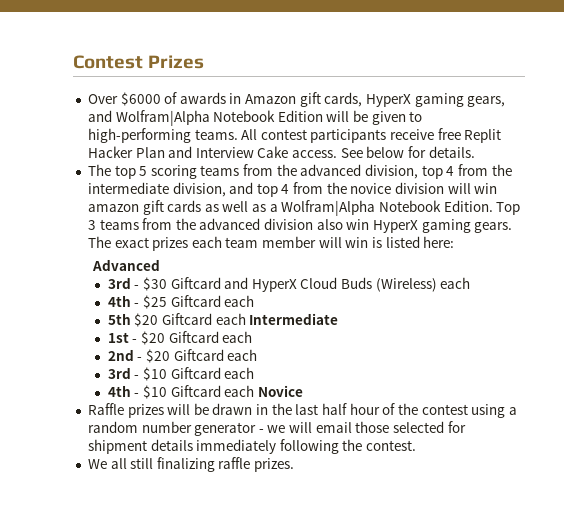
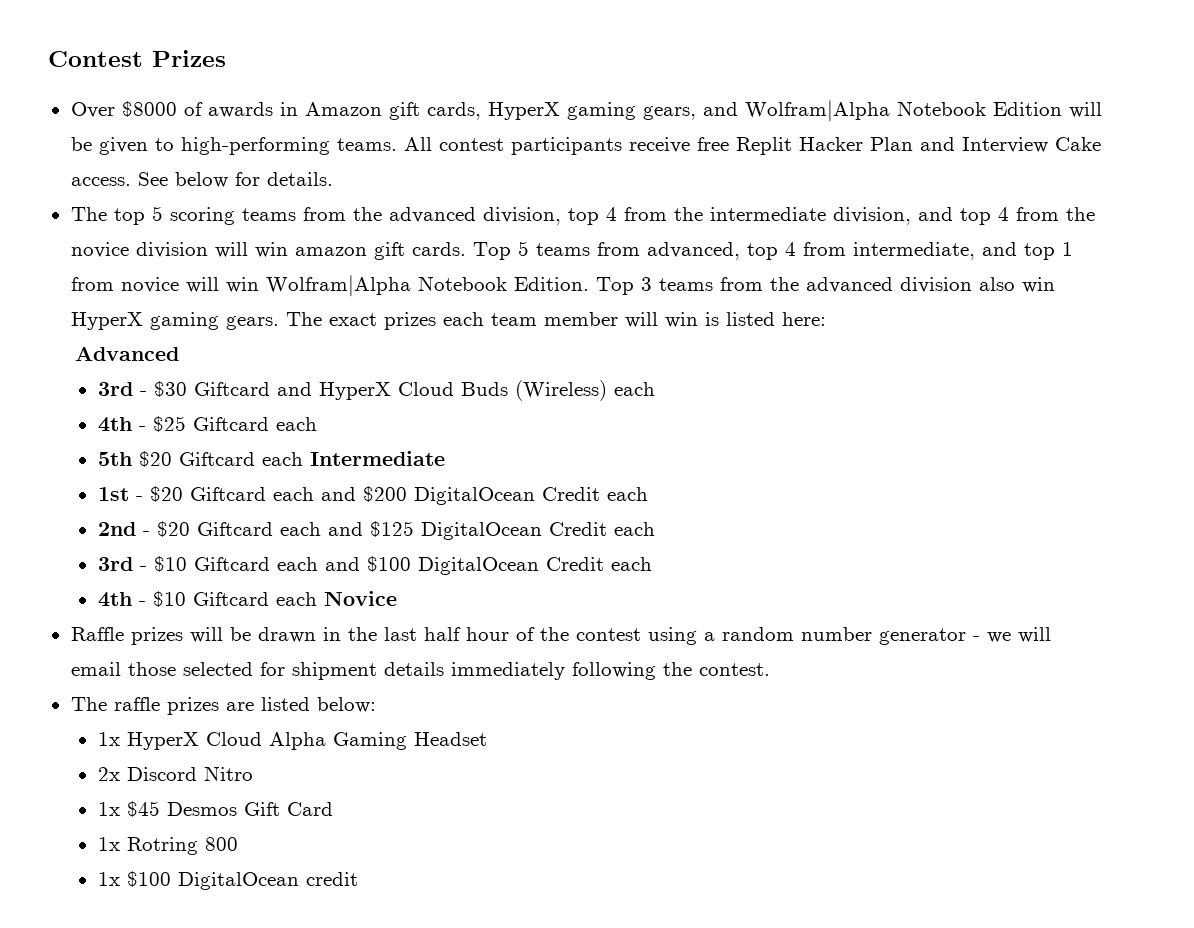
[120,92,161,106] $6000 -> [121,101,177,117] $8000
[167,200,278,212] cards as well as a -> [411,241,1073,260] [70,277,259,293] cards. Top 5 teams from advanced, top 4 from intermediate, and top 1 from novice will win
(253, 337) none -> [320,486,648,505] and $200 DigitalOcean Credit each
(258, 355) none -> [327,521,655,540] and $125 DigitalOcean Credit each
(255, 373) none -> [324,556,652,575] and $100 DigitalOcean Credit each
[87,457,295,472] We all still finalizing raffle prizes. -> [70,697,376,715] [97,732,487,750] [97,766,253,781] [97,801,333,817] [97,837,238,855] [97,871,358,890] The raffle prizes are listed below: // 1x HyperX Cloud Alpha Gaming Headset // 2x Discord Nitro // 1x $45 Desmos Gift Card // 1x Rotring 800 // 1x $100 DigitalOcean credit

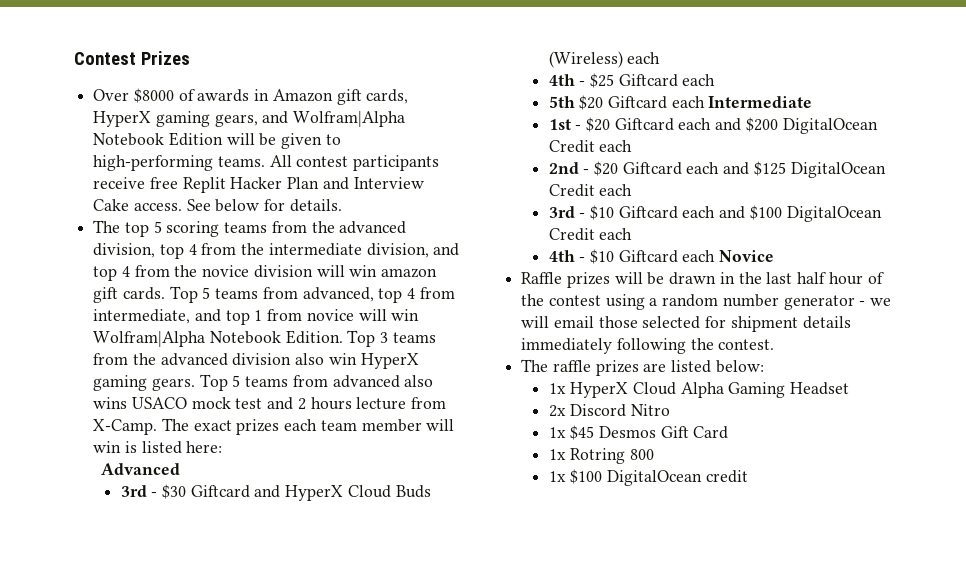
(279, 323) none -> [199,374,434,391] [93,397,447,410] [93,419,158,435] Top 5 teams from advanced also wins USACO mock test and 2 hours lecture from X-Camp.

